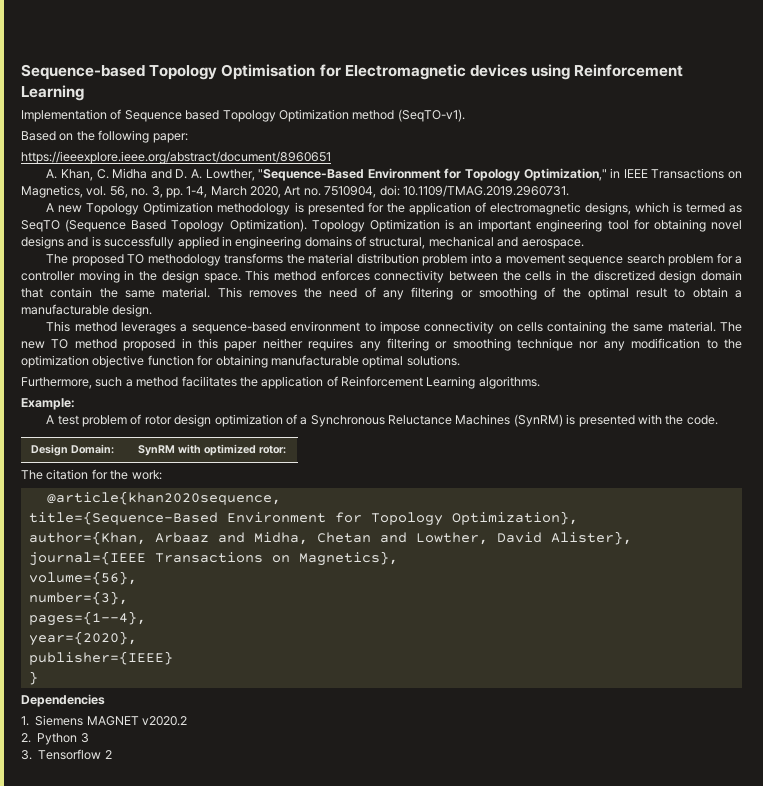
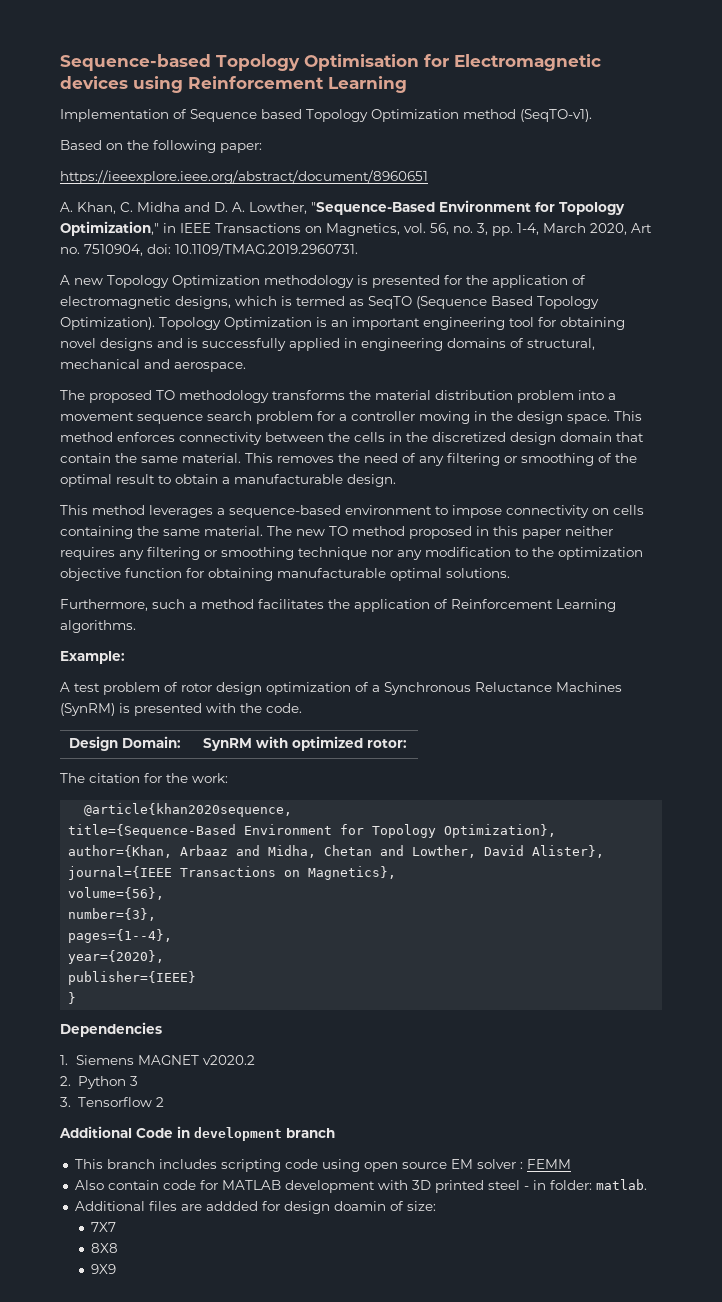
(112, 754) none -> [59,1126,335,1141] [74,1159,571,1172] [74,1179,647,1193] [74,1201,436,1214] [91,1222,117,1232] [91,1243,119,1253] [91,1264,117,1274] // Additional Code in development branch // This branch includes scripting code using open source EM solver : FEMM // Also contain code for MATLAB development with 3D printed steel - in folder: matlab. // Additional files are addded for design doamin of size: // 7X7 // 8X8 // 9X9

